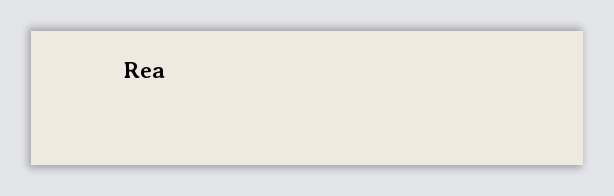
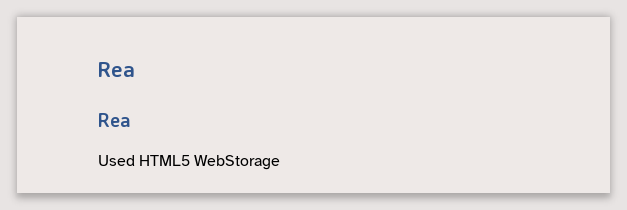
[123,62,165,78] Rea -> [98,62,135,77] [98,113,131,127] [98,155,281,170] Rea // Rea // Used HTML5 WebStorage

